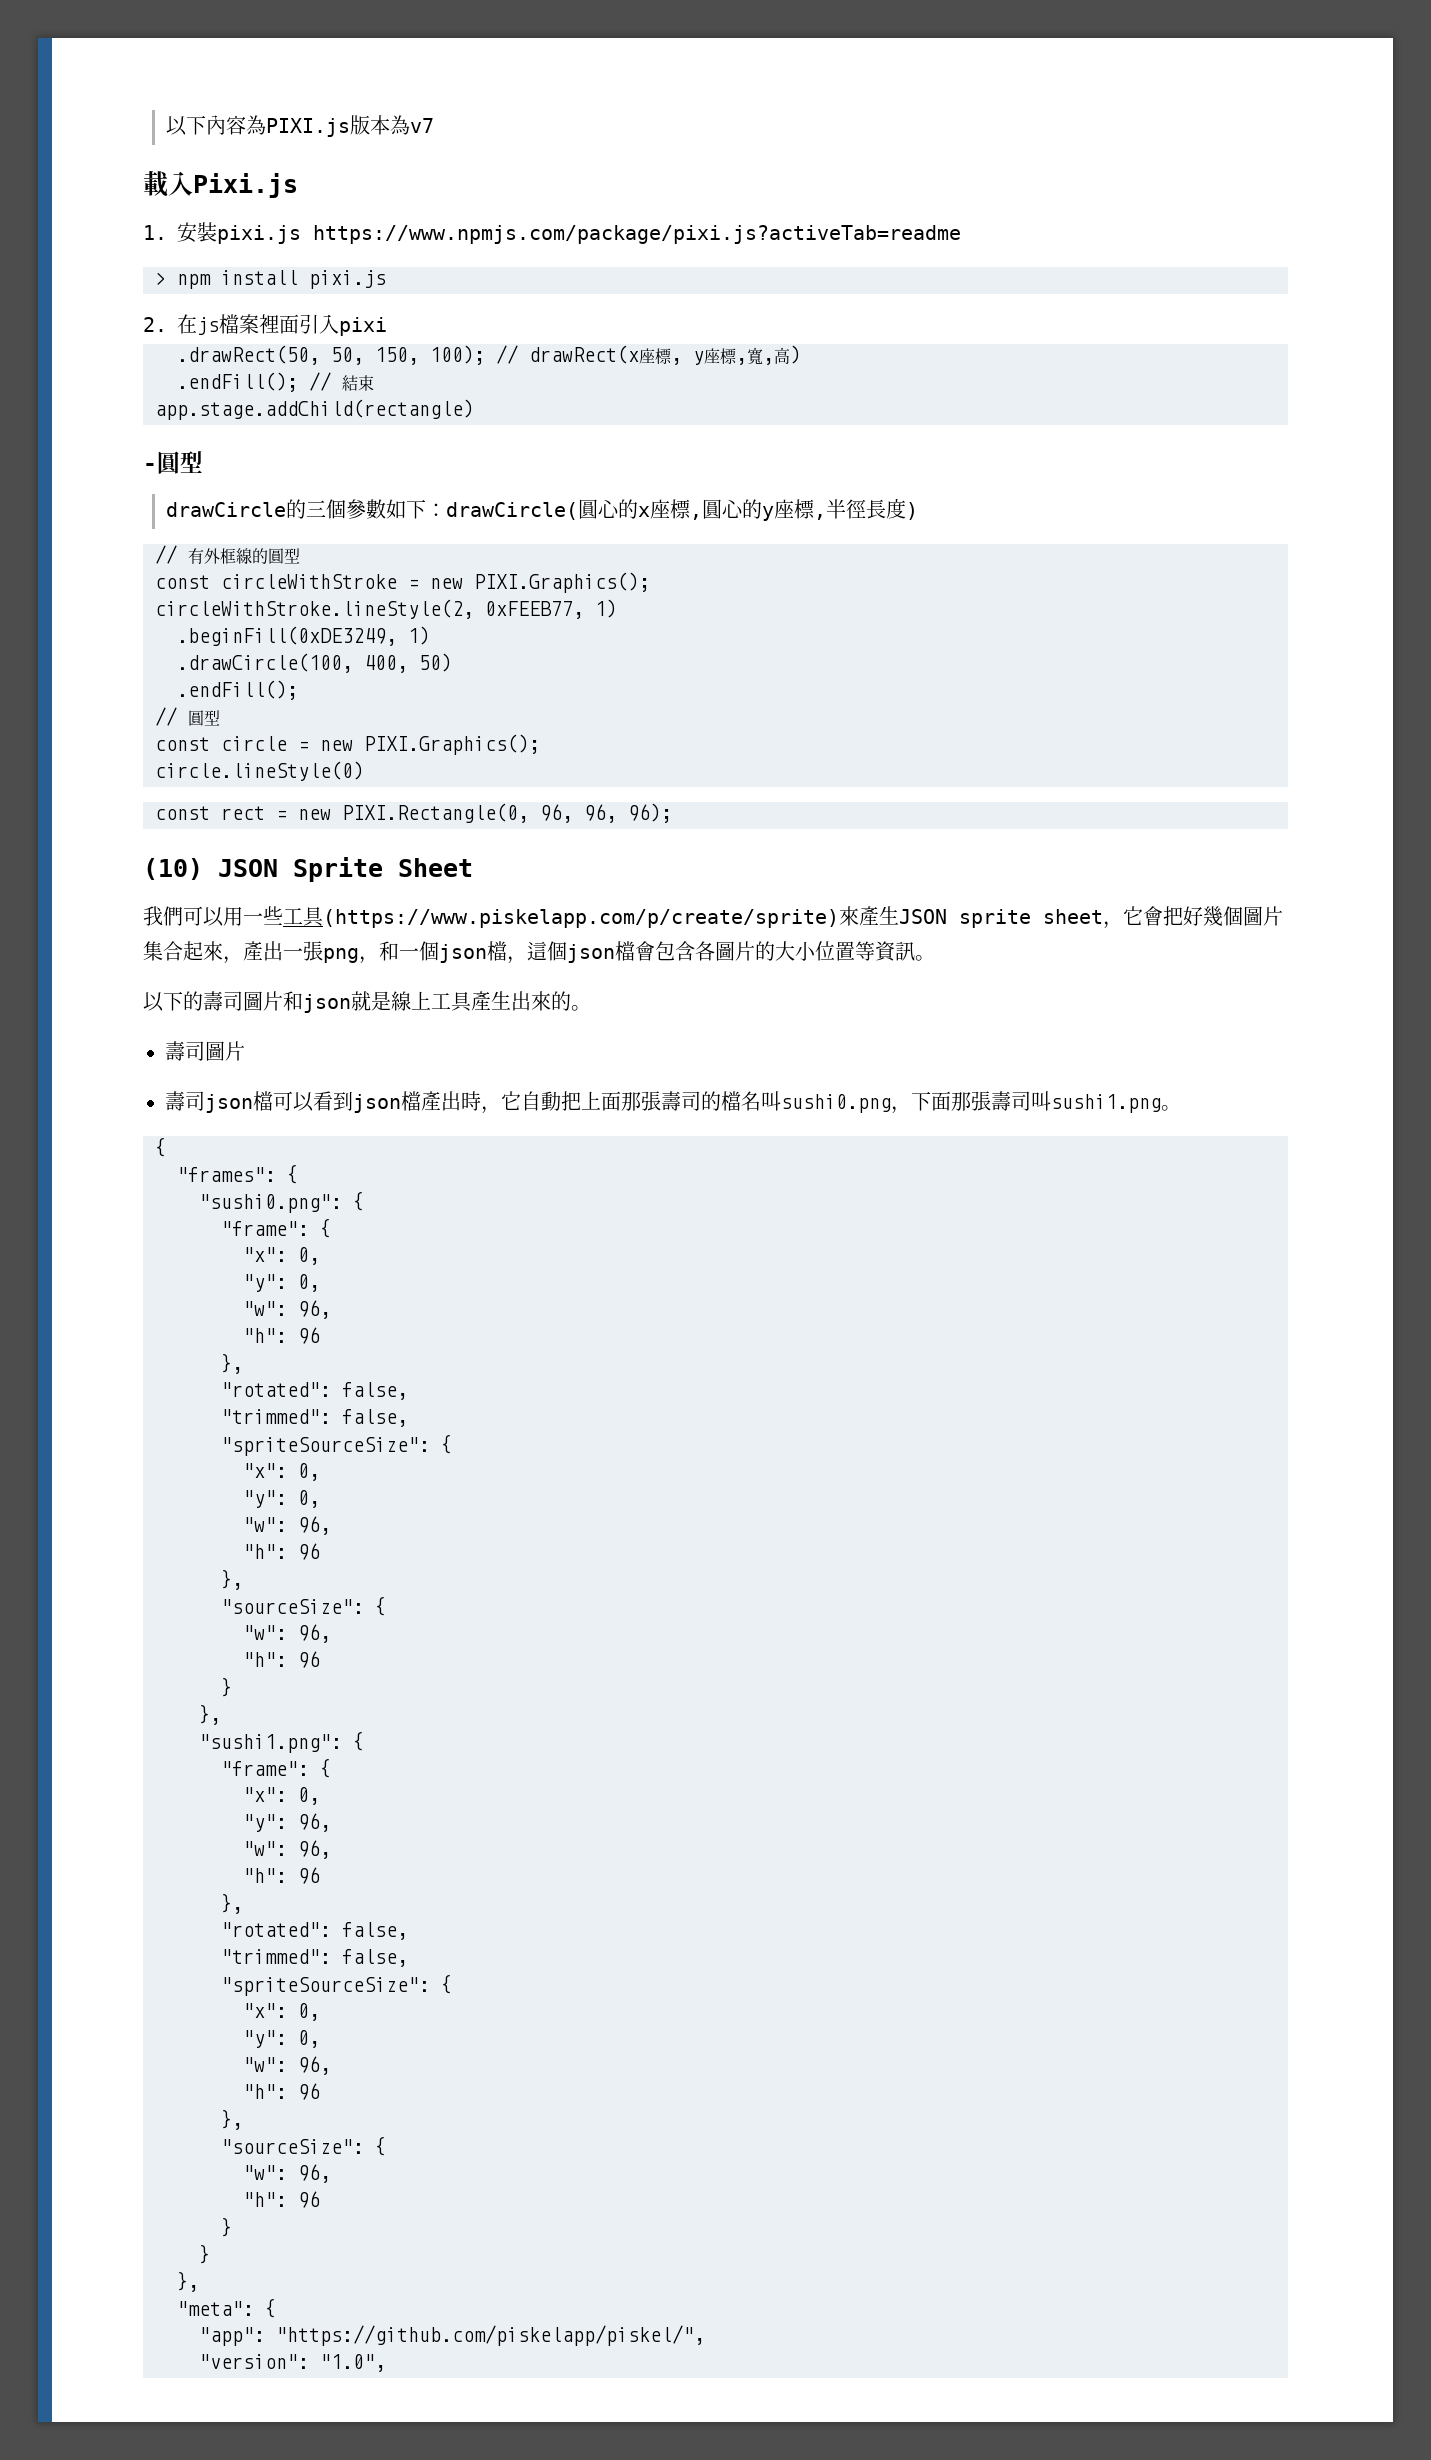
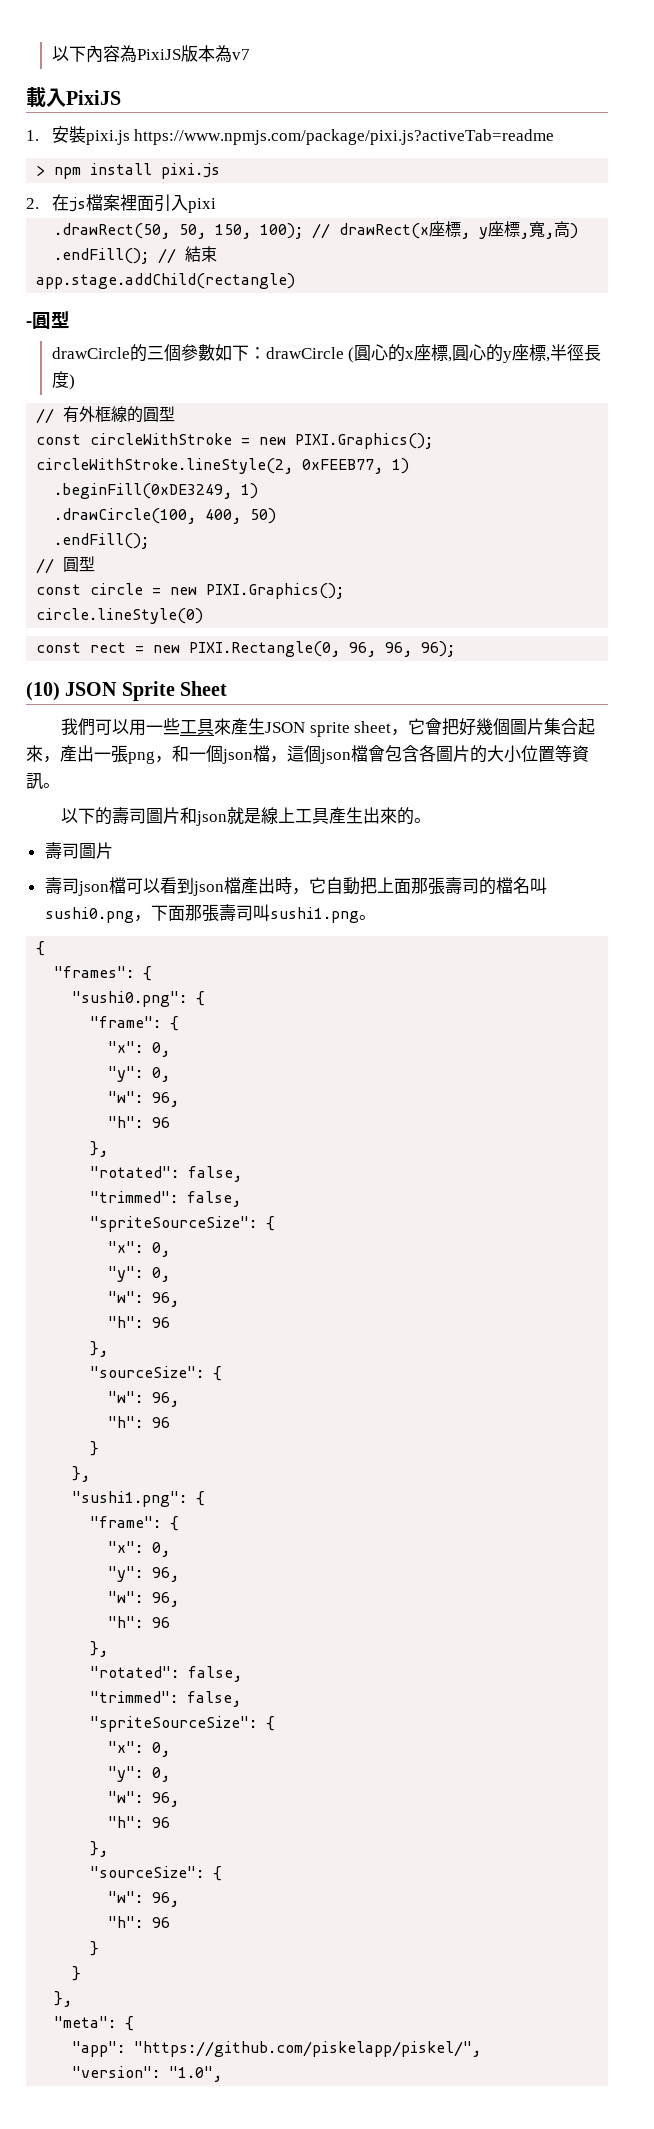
[266,118,351,137] PIXI.js -> [136,49,181,60] PixiJS
[193,173,298,198] Pixi.js -> [66,90,121,105] PixiJS
[446,502,579,520] drawCircle( -> [265,347,355,363] drawCircle (
[323,909,839,928] (https://www.piskelapp.com/p/create/sprite) -> (214, 727) none

